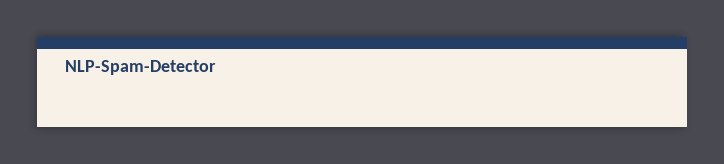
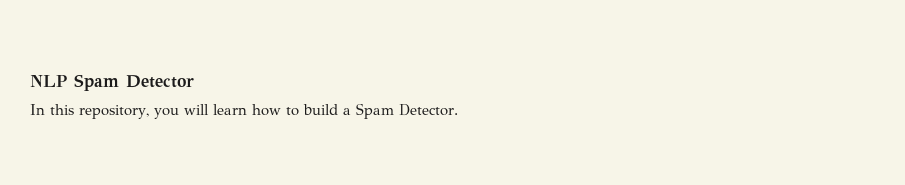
[65,60,216,75] NLP-Spam-Detector -> [30,74,194,91] [30,103,458,119] NLP Spam Detector // In this repository, you will learn how to build a Spam Detector.

